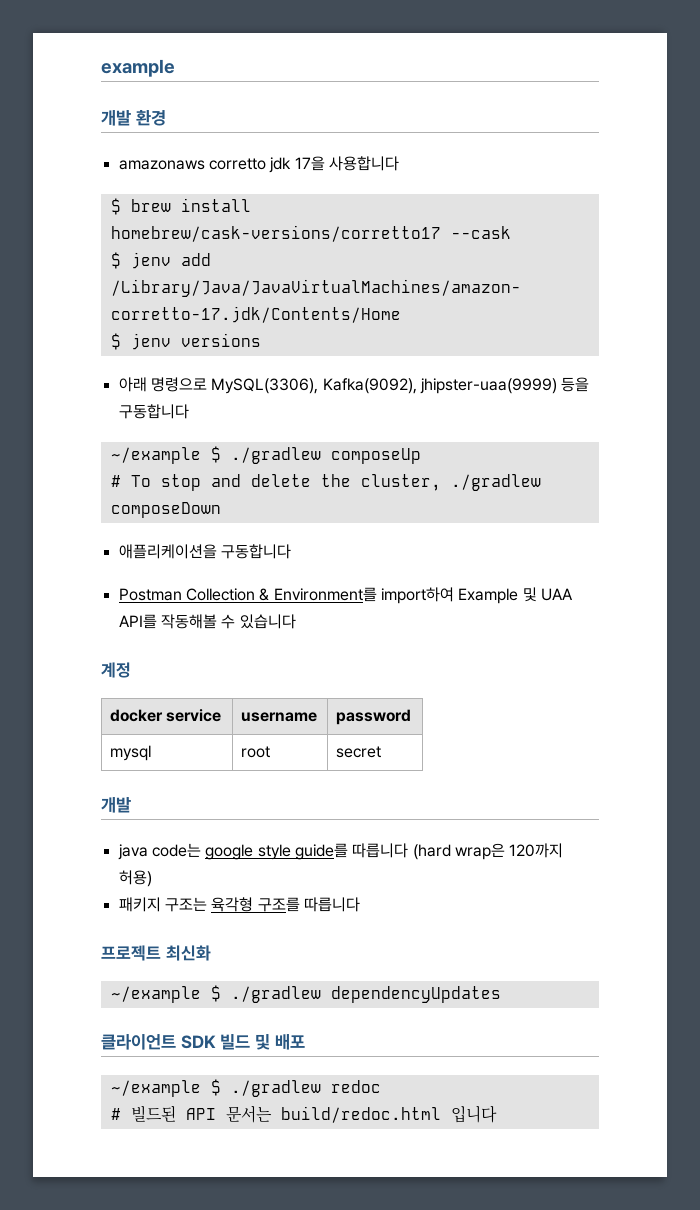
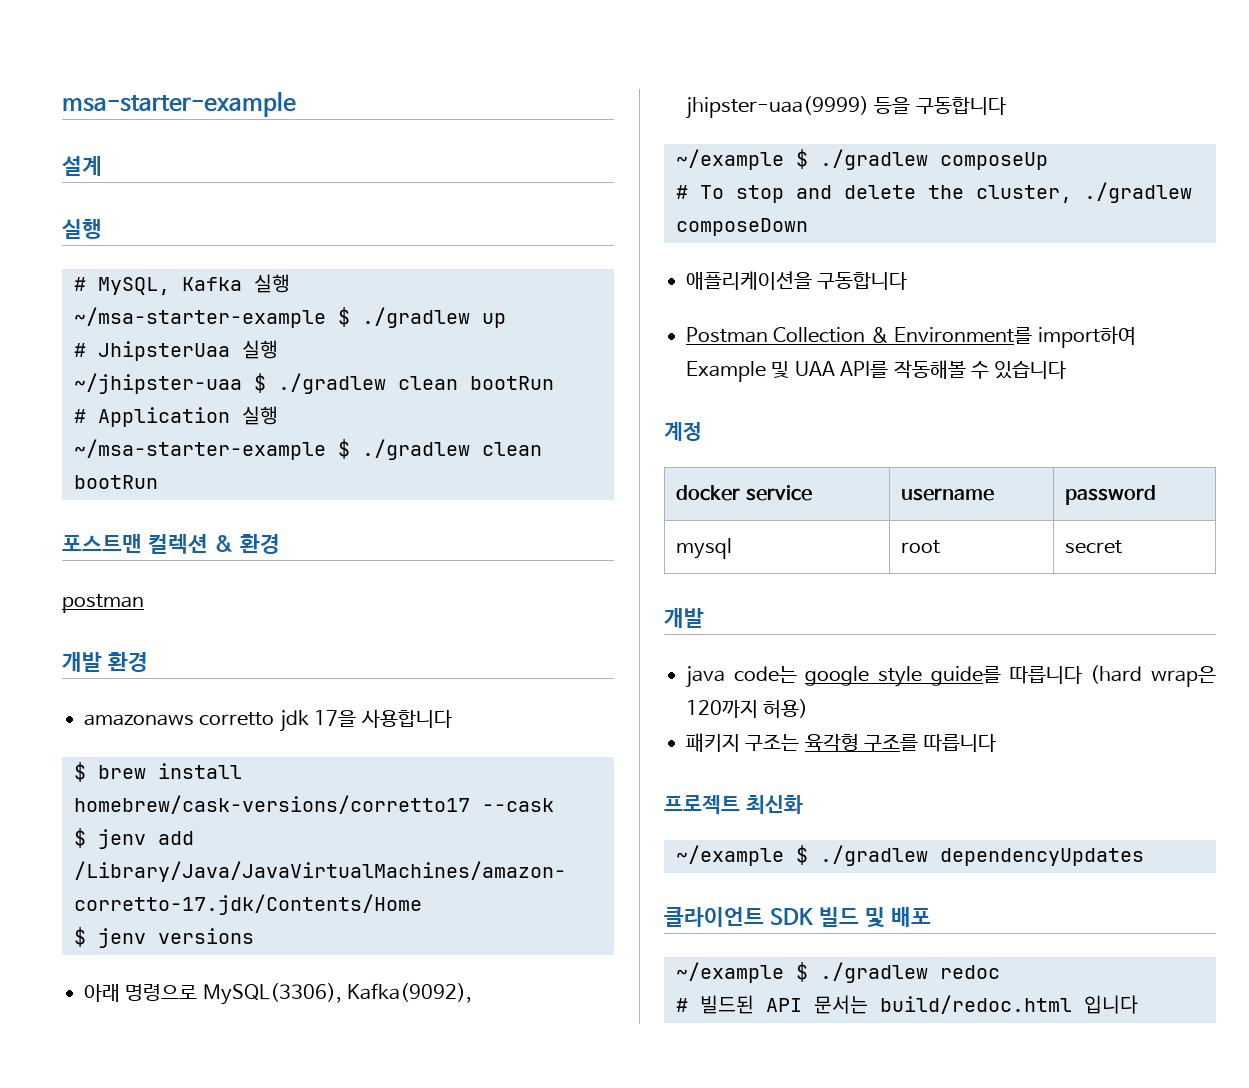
[101,59,175,77] example -> [62,91,296,117] [62,156,102,176] [62,219,102,239] [74,274,290,295] [74,307,506,328] [74,340,278,361] [74,373,554,394] [74,406,278,427] [74,439,542,460] [74,475,158,489] [62,534,280,554] [62,594,144,613] msa-starter-example // 설계 // 실행 // # MySQL, Kafka 실행 // ~/msa-starter-example $ ./gradlew up // # JhipsterUaa 실행 // ~/jhipster-uaa $ ./gradlew clean bootRun // # Application 실행 // ~/msa-starter-example $ ./gradlew clean bootRun // 포스트맨 컬렉션 & 환경 // postman

